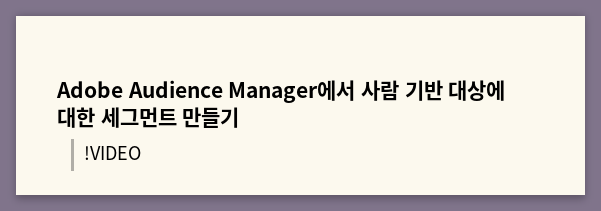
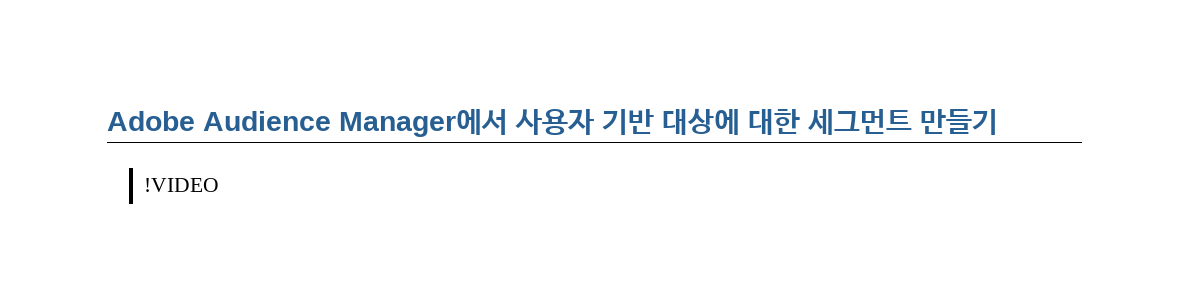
[361,80,400,101] 사람 -> [515,109,594,135] 사용자

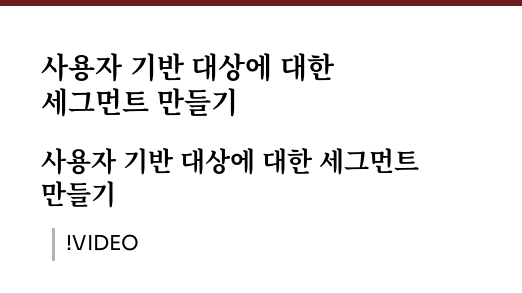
[107,109,508,137] Adobe Audience Manager에서 -> [41,53,335,82] [41,88,238,117] 사용자 기반 대상에 대한 세그먼트 만들기 //

